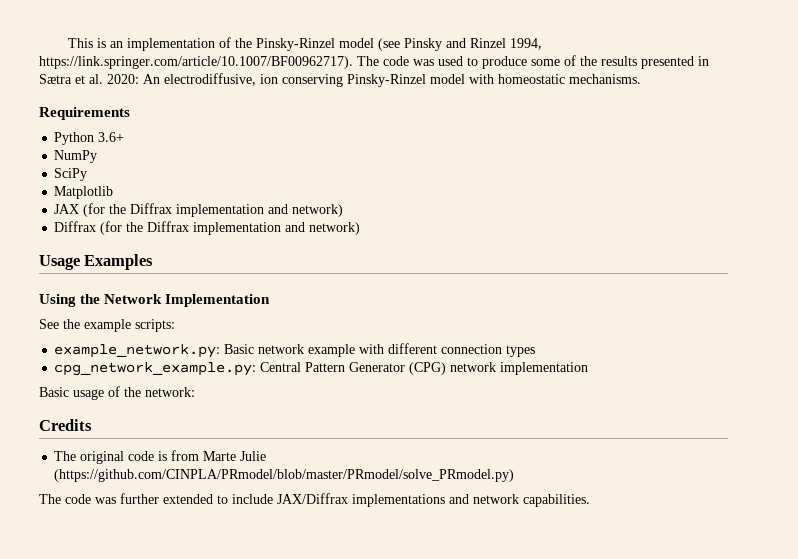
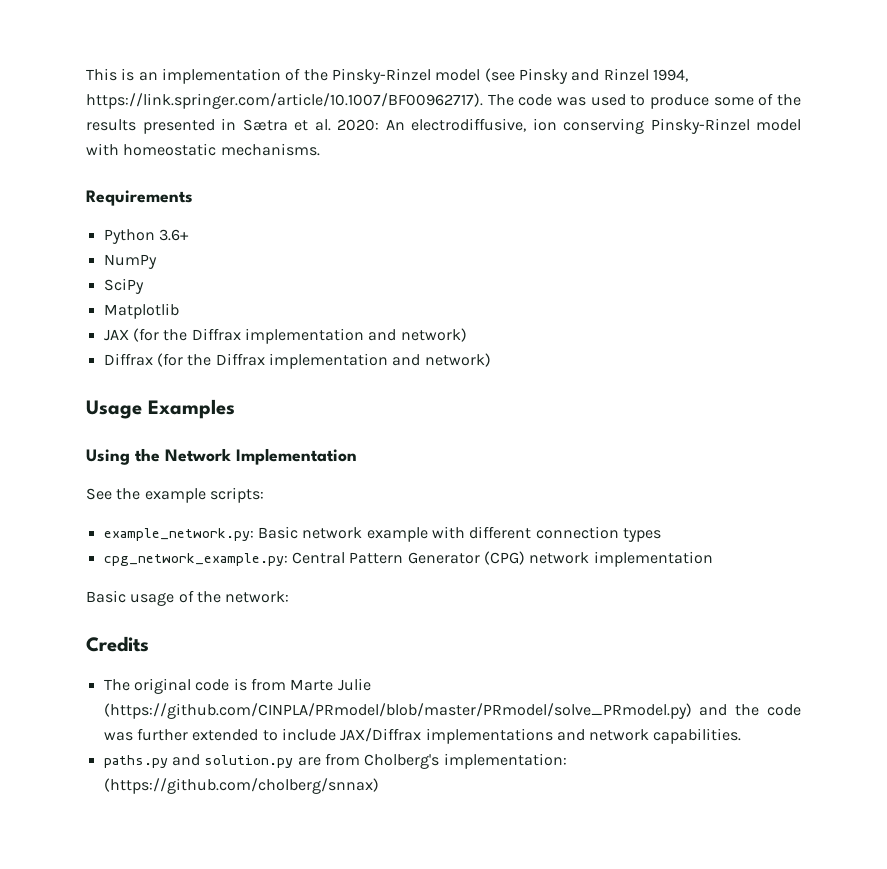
[39,494,61,504] // The -> [699,704,760,716] and the
(590, 500) none -> [103,753,567,769] [103,778,379,794] // paths.py and solution.py are from Cholberg's implementation: (https://github.com/cholberg/snnax)

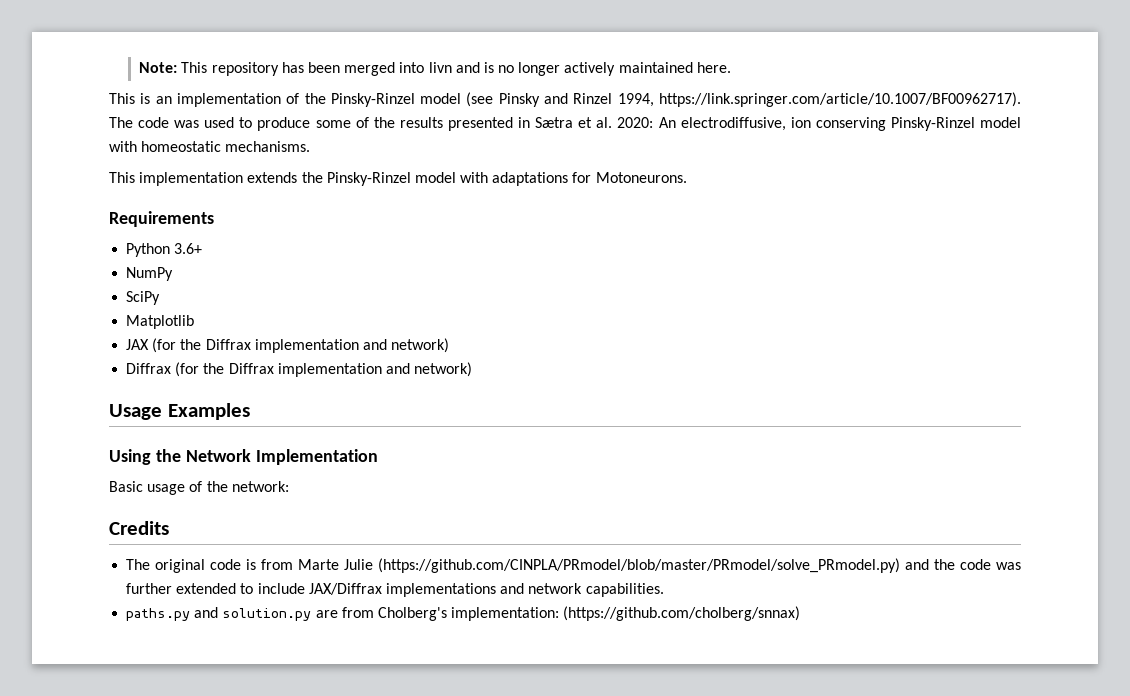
(86, 74) none -> [139,62,731,76] Note: This repository has been merged into livn and is no longer actively maintained here. //
(320, 149) none -> [109,172,687,186] // This implementation extends the Pinsky-Rinzel model with adaptations for Motoneurons.
[86,487,264,503] [103,526,661,542] [103,551,713,567] // See the example scripts: // example_network.py: Basic network example with different connection types // cpg_network_example.py: Central Pattern Generator (CPG) network implementation -> (378, 457) none

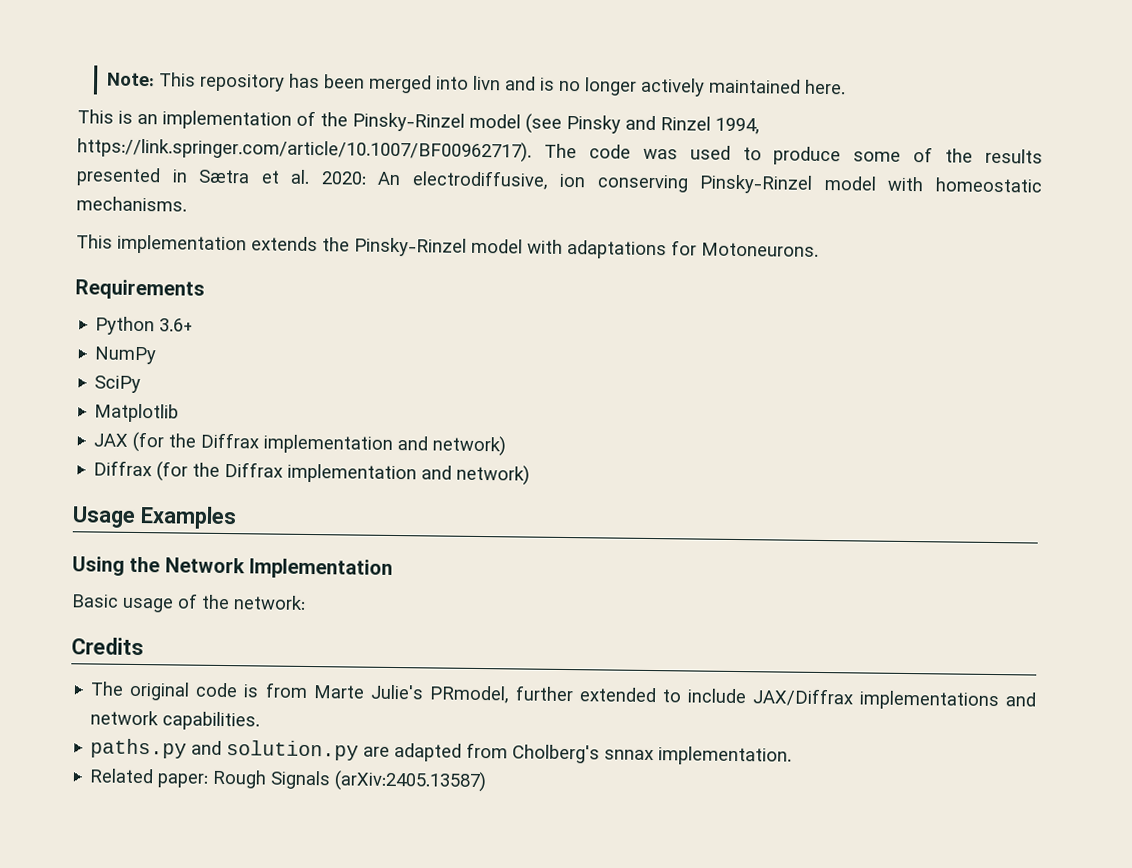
[344,558,1021,573] Julie (https://github.com/CINPLA/PRmodel/blob/master/PRmodel/solve_PRmodel.py) and the code was -> [369,684,510,704] Julie's PRmodel,
(338, 614) none -> [394,743,463,762] adapted
[451,606,801,621] implementation: (https://github.com/cholberg/snnax) -> [604,746,793,766] [89,768,488,793] snnax implementation. // Related paper: Rough Signals (arXiv:2405.13587)

